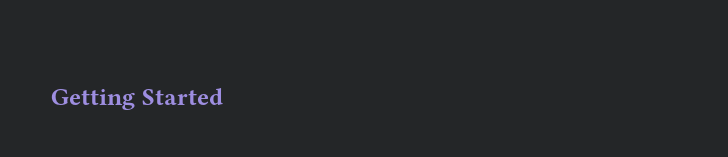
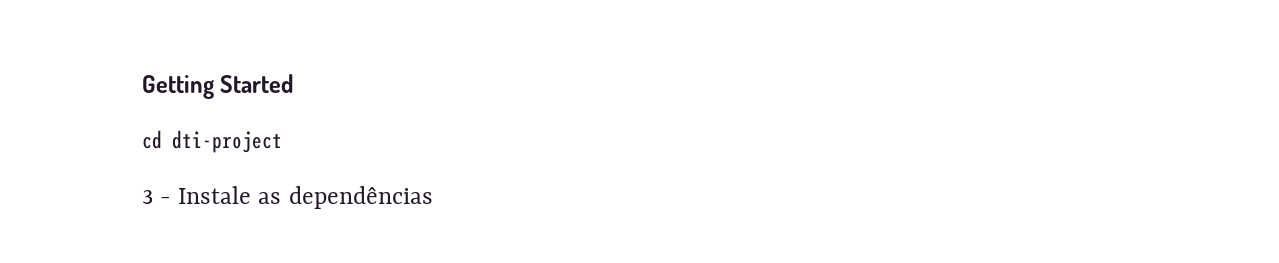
(223, 96) none -> [142,130,282,153] [142,186,433,209] // cd dti-project // 3 - Instale as dependências

